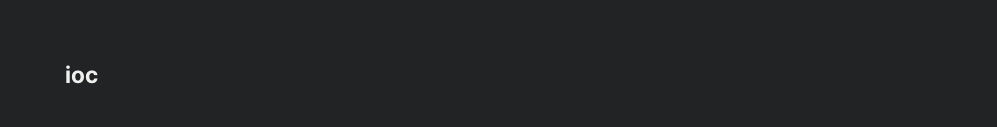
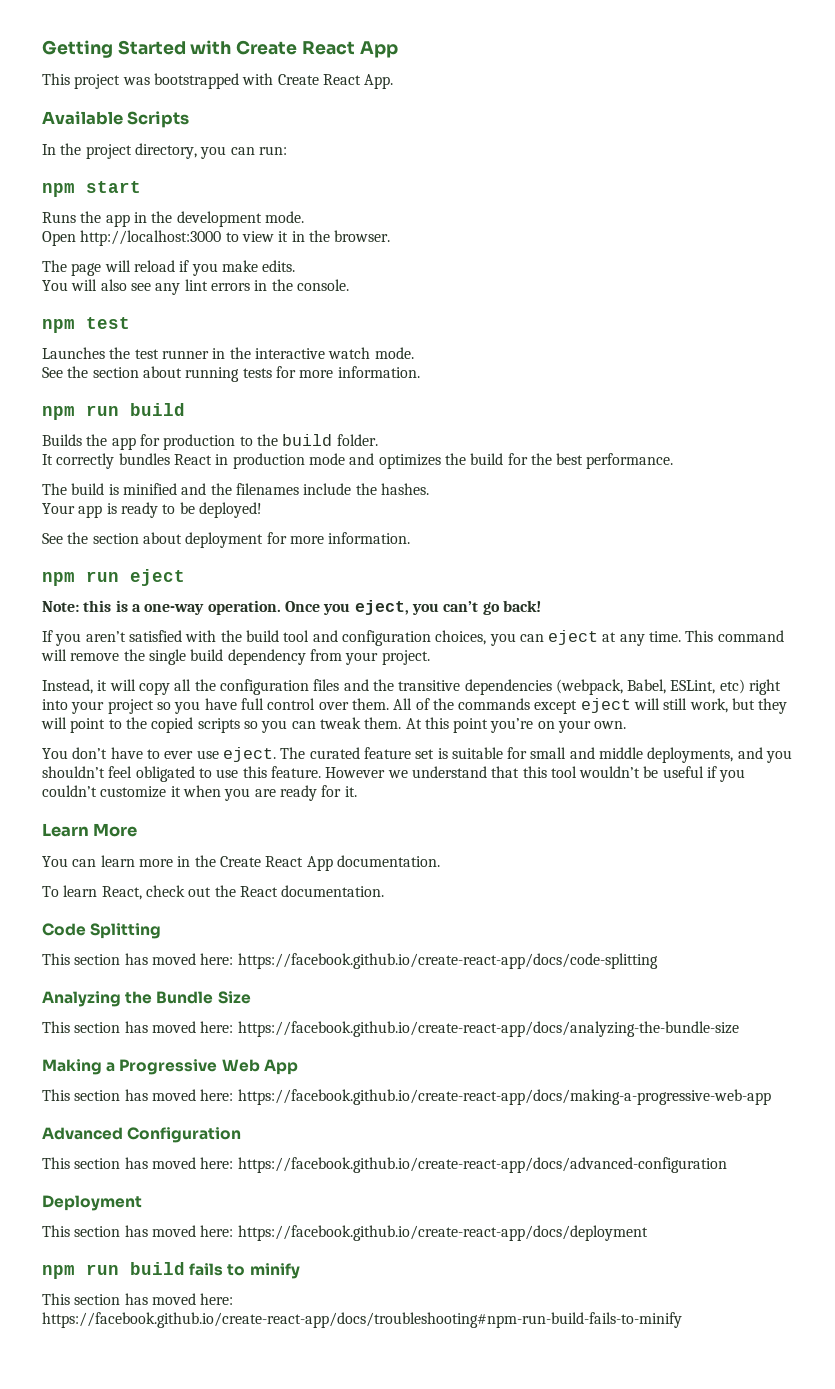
[65,65,98,84] ioc -> [42,40,398,58] [42,73,394,89] [42,111,190,128] [42,143,287,159] [42,181,141,197] [42,211,304,227] [42,230,391,246] [42,260,296,276] [42,279,349,295] [42,317,130,333] [42,347,414,359] [42,366,420,382] [42,403,185,420] [42,434,378,450] [42,453,674,469] [42,483,429,495] [42,502,262,518] [42,532,411,548] [42,569,185,586] [42,600,541,615] [42,630,784,646] [41,649,430,665] [42,679,782,695] [42,698,788,714] [41,717,627,733] [42,747,793,763] [42,766,746,782] [42,785,357,801] [42,823,138,837] [42,855,440,871] [42,885,385,900] [42,923,162,939] [42,953,658,969] [42,991,251,1007] [42,1021,739,1037] [42,1059,298,1075] [42,1089,771,1105] [42,1127,242,1143] [42,1157,727,1173] [42,1195,142,1211] [42,1225,648,1241] [42,1262,300,1279] [42,1293,234,1305] [42,1312,682,1328] Getting Started with Create React App // This project was bootstrapped with Create React App. // Available Scripts // In the project directory, you can run: // npm start // Runs the app in the development mode. // Open http://localhost:3000 to view it in the browser. // The page will reload if you make edits. // You will also see any lint errors in the console. // npm test // Launches the test runner in the interactive watch mode. // See the section about running tests for more information. // npm run build // Builds the app for production to the build folder. // It correctly bundles React in production mode and optimizes the build for the best performance. // The build is minified and the filenames include the hashes. // Your app is ready to be deployed! // See the section about deployment for more information. // npm run eject // Note: this is a one-way operation. Once you eject, you can’t go back! // If you aren’t satisfied with the build tool and configuration choices, you can eject at any time. This command will remove the single build dependency from your project. // Instead, it will copy all the configuration files and the transitive dependencies (webpack, Babel, ESLint, etc) right into your project so you have full control over them. All of the commands except eject will still work, but they will point to the copied scripts so you can tweak them. At this point you’re on your own. // You don’t have to ever use eject. The curated feature set is suitable for small and middle deployments, and you shouldn’t feel obligated to use this feature. However we understand that this tool wouldn’t be useful if you couldn’t customize it when you are ready for it. // Learn More // You can learn more in the Create React App documentation. // To learn React, check out the React documentation. // Code Splitting // This section has moved here: https://facebook.github.io/create-react-app/docs/code-splitting // Analyzing the Bundle Size // This section has moved here: https://facebook.github.io/create-react-app/docs/analyzing-the-bundle-size // Making a Progressive Web App // This section has moved here: https://facebook.github.io/create-react-app/docs/making-a-progressive-web-app // Advanced Configuration // This section has moved here: https://facebook.github.io/create-react-app/docs/advanced-configuration // Deployment // This section has moved here: https://facebook.github.io/create-react-app/docs/deployment // npm run build fails to minify // This section has moved here: https://facebook.github.io/create-react-app/docs/troubleshooting#npm-run-build-fails-to-minify

